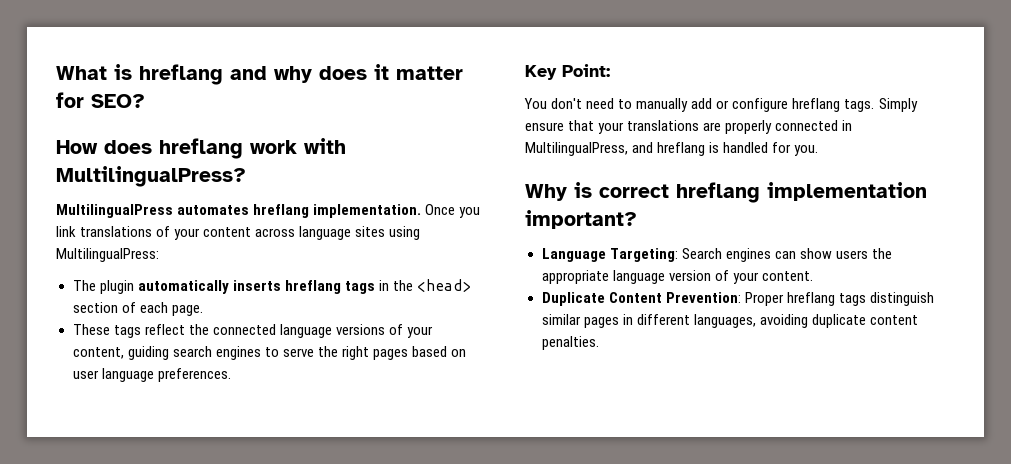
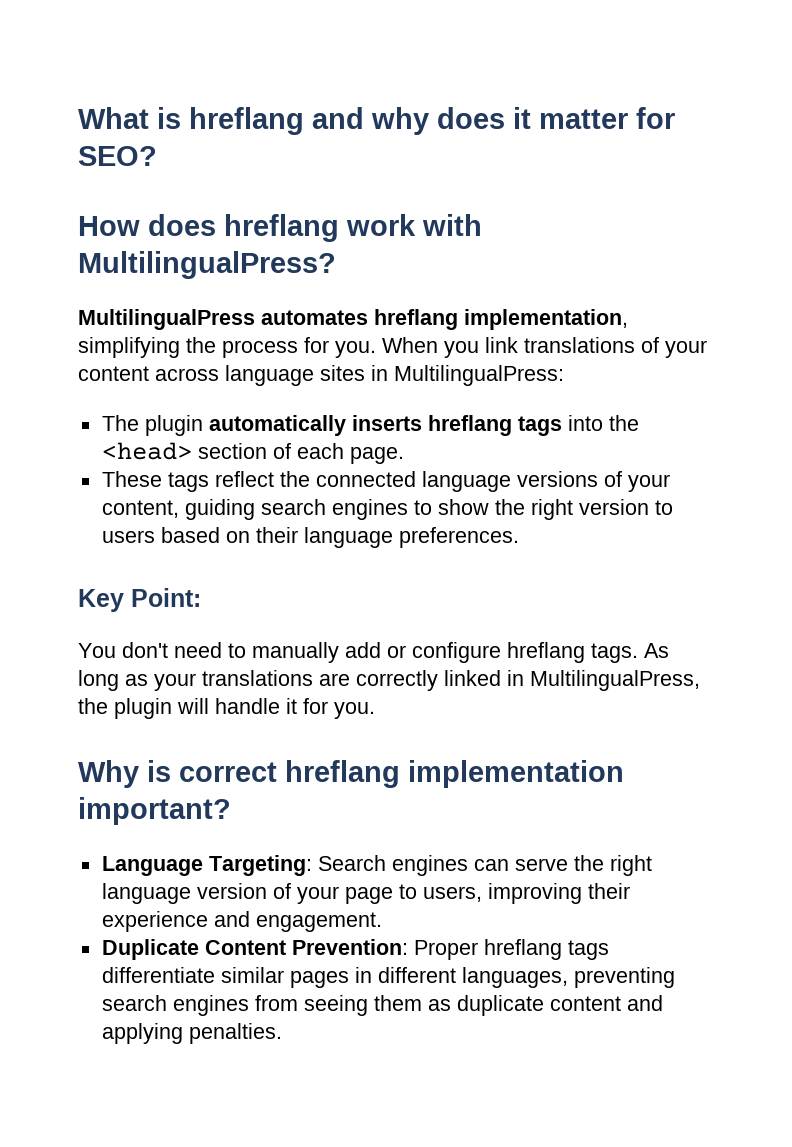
[313,204,456,218] implementation. Once -> [464,309,628,330] [78,337,438,358] implementation, simplifying the process for you. When
[389,226,421,240] using -> [371,365,388,381] in
[378,280,389,291] in -> [567,415,603,431] into
[282,346,408,360] serve the right pages -> [437,499,673,520] [101,530,155,543] show the right version to users
[72,370,99,379] user -> [255,527,298,543] their
[878,98,918,112] [525,120,853,134] [525,142,769,156] Simply ensure that your translations are properly connected in MultilingualPress, and hreflang is handled -> [644,643,669,658] [78,670,700,691] [78,698,297,719] As long as your translations are correctly linked in MultilingualPress, the plugin will handle it
[799,248,892,259] [541,270,813,284] show users the appropriate language version of your content. -> [514,855,652,876] [101,883,630,904] [101,911,382,932] serve the right language version of your page to users, improving their experience and engagement.
[869,292,934,306] distinguish -> [101,967,215,983] differentiate
[759,314,918,328] avoiding duplicate content -> [573,967,675,988] [101,995,663,1016] [101,1023,183,1044] preventing search engines from seeing them as duplicate content and applying

